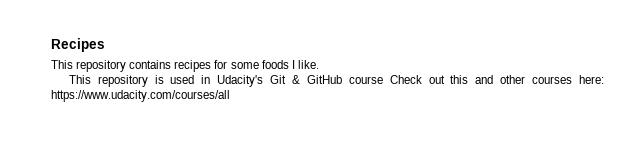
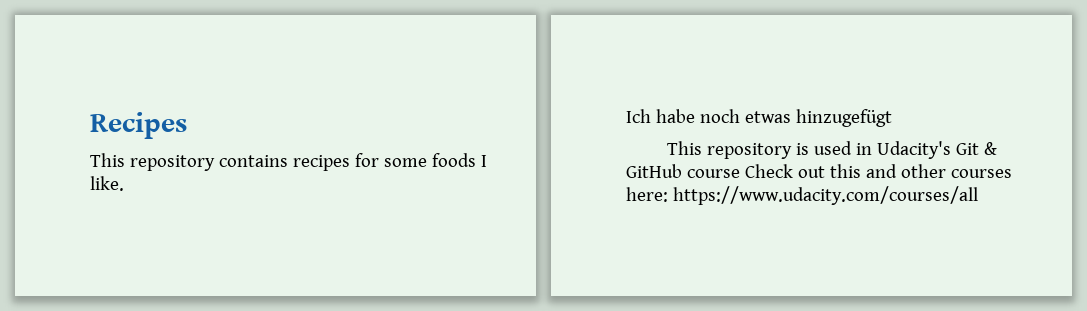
(319, 64) none -> [626,109,892,127] // Ich habe noch etwas hinzugefügt

